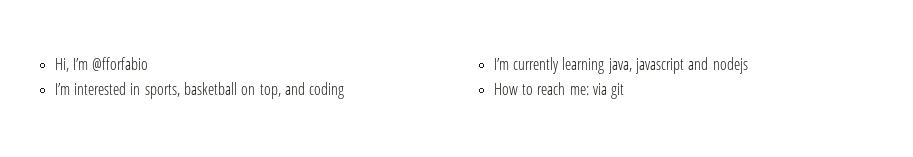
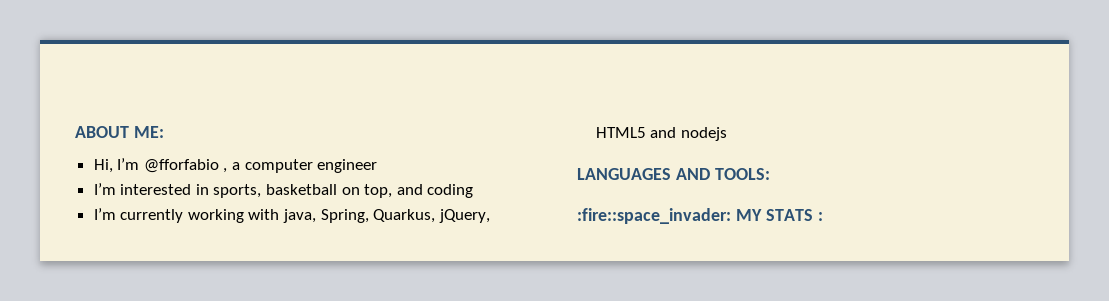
(54, 65) none -> [75,126,164,138] ABOUT ME: //
(149, 64) none -> [223,159,378,173] , a computer engineer
[562,57,748,74] [493,82,625,99] learning java, javascript and nodejs // How to reach me: via git -> [187,209,490,223] [595,127,727,141] [577,168,770,180] [577,208,823,224] working with java, Spring, Quarkus, jQuery, HTML5 and nodejs // LANGUAGES AND TOOLS: // :fire::space_invader: MY STATS :

